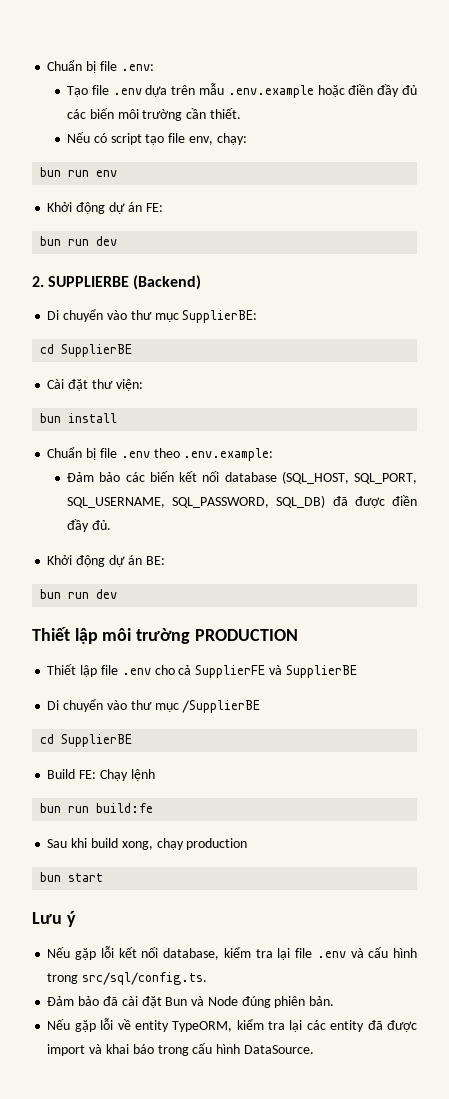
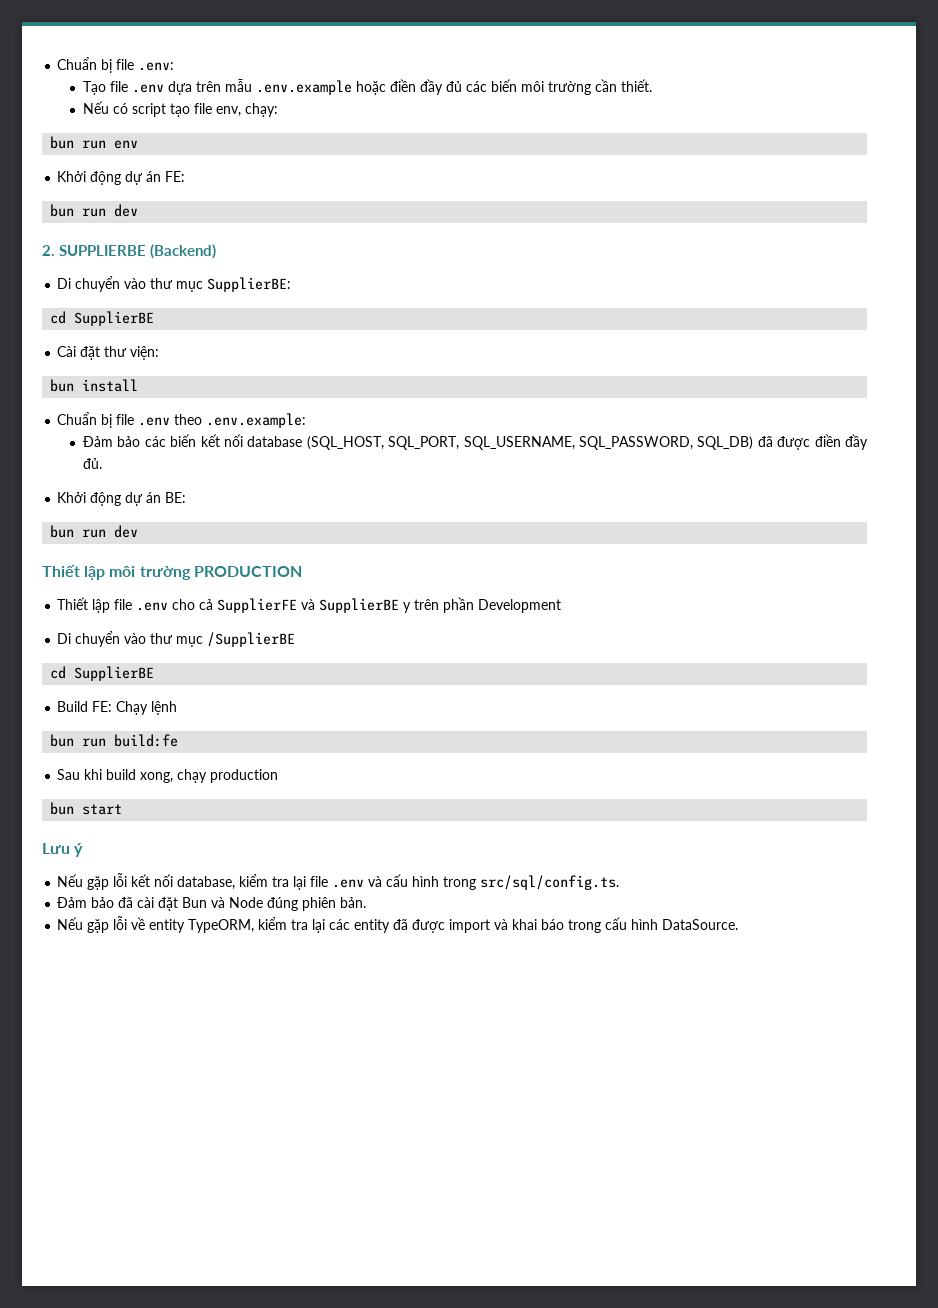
(357, 671) none -> [403,597,562,613] y trên phần Development

